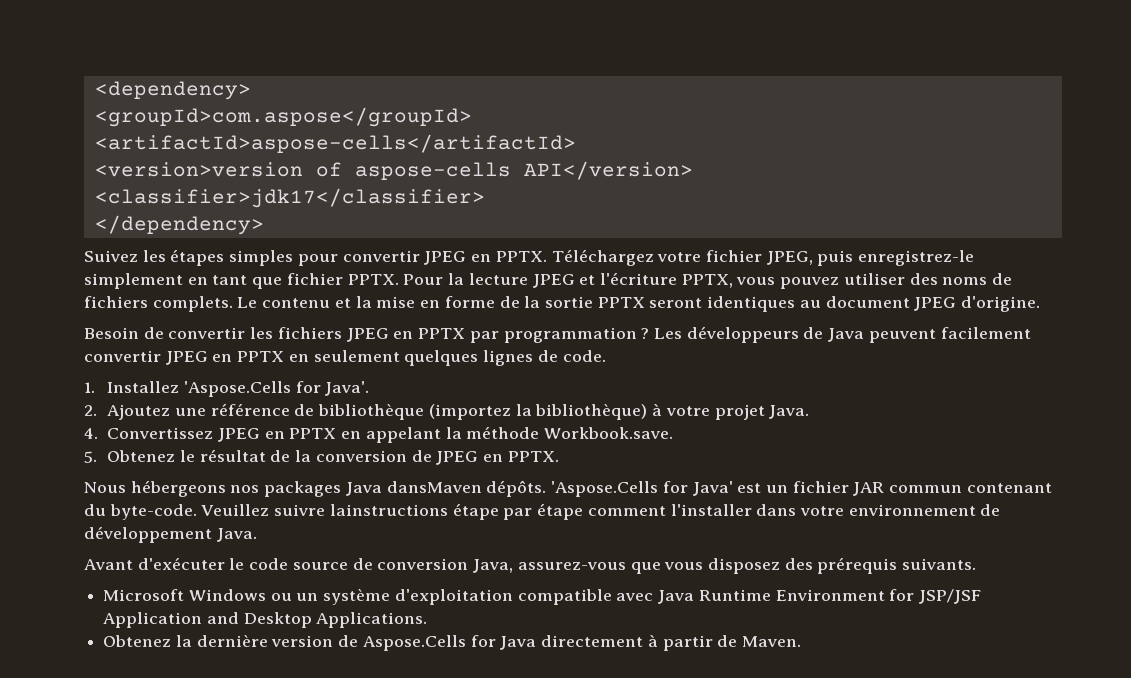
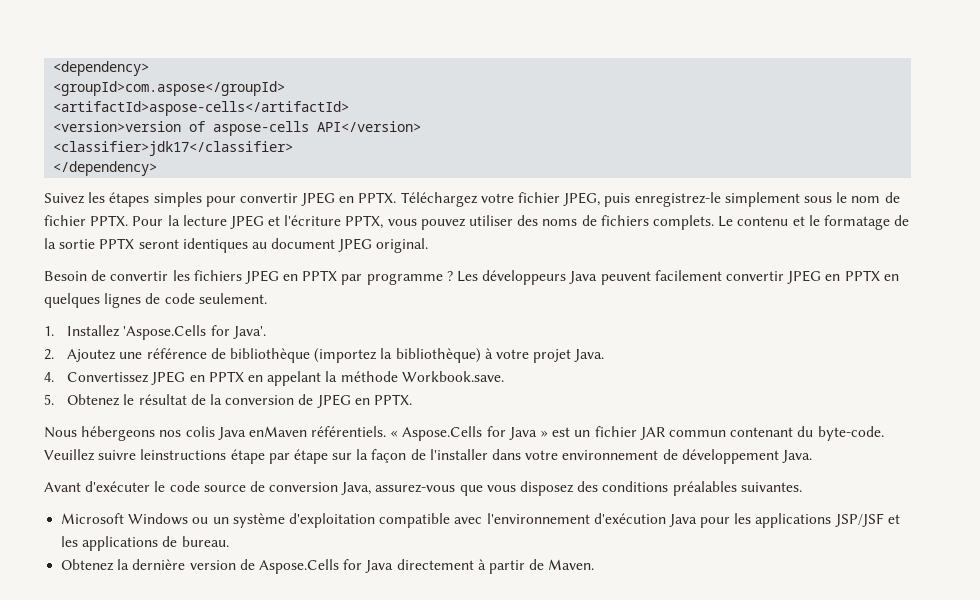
[187,275,283,289] en tant que -> [803,192,900,203] sous le nom de
[355,296,495,308] la mise en forme -> [808,215,890,230] le formatage
[961,296,1041,312] d'origine. -> [376,238,429,253] original.
[503,327,637,343] programmation -> [366,273,443,285] programme
[803,327,824,339] de -> (567, 277) none
[313,350,400,362] seulement -> (899, 277) none
[562,350,606,362] code. -> [164,293,267,304] code seulement.
[264,480,733,497] packages Java dansMaven dépôts. 'Aspose.Cells for Java' -> [185,426,549,441] colis Java enMaven référentiels. « Aspose.Cells for Java »
[329,504,448,516] lainstructions -> [140,449,227,460] leinstructions
[587,506,666,516] comment -> [332,449,426,463] sur la façon de
[817,557,977,574] prérequis suivants. -> [602,481,802,496] conditions préalables suivantes.
[658,589,981,604] [103,612,428,628] Java Runtime Environment for JSP/JSF Application and Desktop Applications. -> [486,513,900,528] [61,536,229,551] l'environnement d'exécution Java pour les applications JSP/JSF et les applications de bureau.

